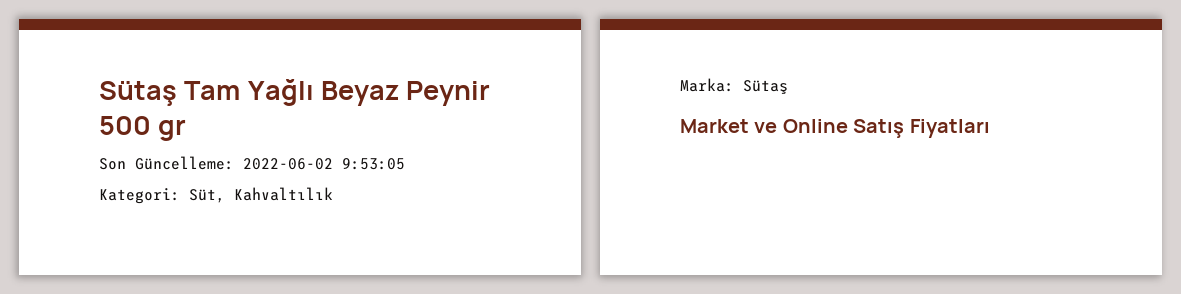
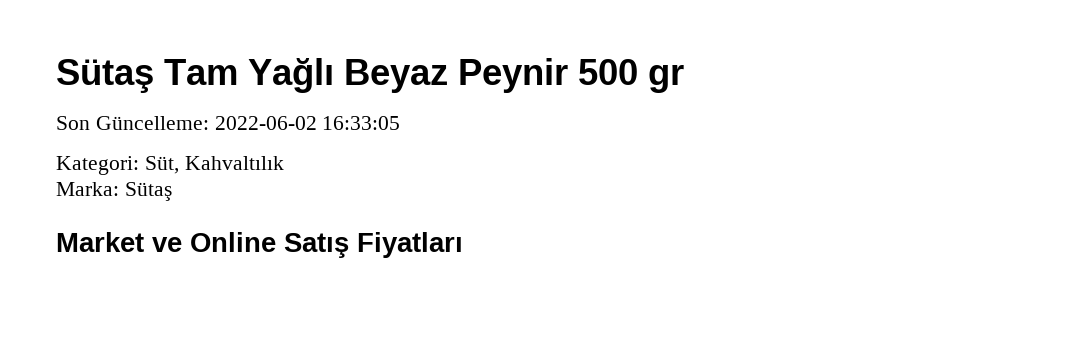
[342,158,405,170] 9:53:05 -> [322,116,401,130] 16:33:05

